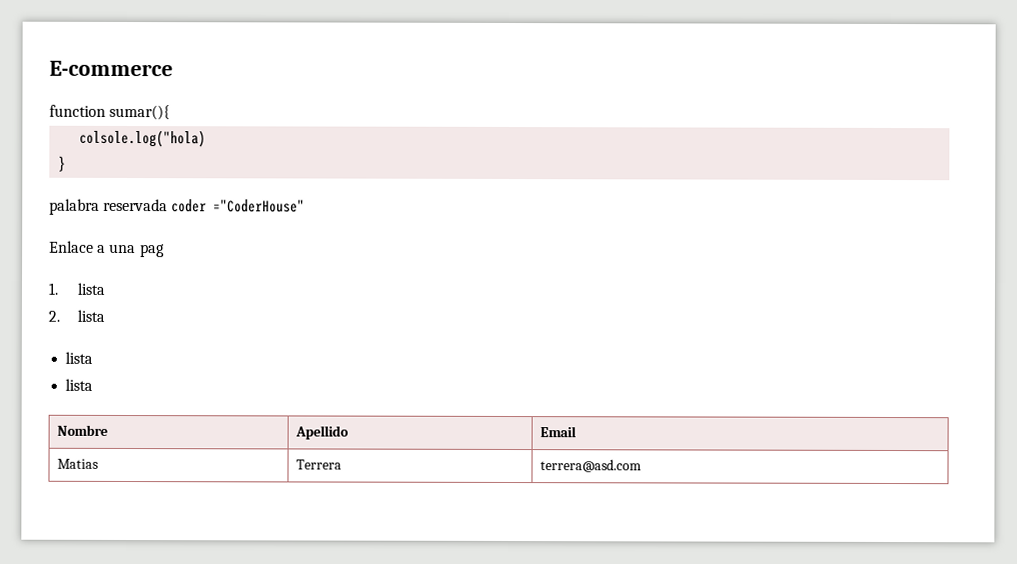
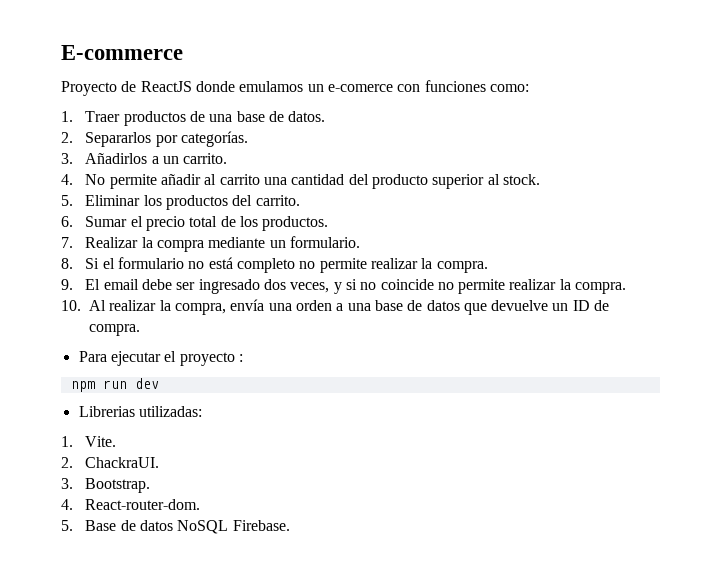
[49,104,171,121] [79,129,207,148] [58,155,67,172] [49,198,306,215] [49,240,165,258] [48,282,105,295] [48,309,105,322] [65,351,94,364] [65,378,94,391] [56,424,108,436] [294,425,349,440] [539,426,577,438] [56,458,99,469] [295,459,342,470] [539,459,642,473] function sumar(){ // colsole.log("hola) // } // palabra reservada coder ="CoderHouse" // Enlace a una pag // 1. lista // 2. lista // lista // lista // Nombre | Apellido | Email // Matias | Terrera | terrera@asd.com -> [61,80,529,96] [61,111,326,126] [61,131,248,147] [61,153,228,164] [61,174,540,189] [61,195,300,210] [61,216,329,231] [61,236,360,252] [61,257,488,273] [61,279,627,294] [61,299,610,315] [89,324,140,336] [78,351,243,366] [70,378,159,392] [78,406,202,417] [61,436,117,447] [61,457,160,468] [61,478,151,493] [61,499,201,510] [61,520,290,534] Proyecto de ReactJS donde emulamos un e-comerce con funciones como: // 1. Traer productos de una base de datos. // 2. Separarlos por categorías. // 3. Añadirlos a un carrito. // 4. No permite añadir al carrito una cantidad del producto superior al stock. // 5. Eliminar los productos del carrito. // 6. Sumar el precio total de los productos. // 7. Realizar la compra mediante un formulario. // 8. Si el formulario no está completo no permite realizar la compra. // 9. El email debe ser ingresado dos veces, y si no coincide no permite realizar la compra. // 10. Al realizar la compra, envía una orden a una base de datos que devuelve un ID de compra. // Para ejecutar el proyecto : // npm run dev // Librerias utilizadas: // 1. Vite. // 2. ChackraUI. // 3. Bootstrap. // 4. React-router-dom. // 5. Base de datos NoSQL Firebase.

